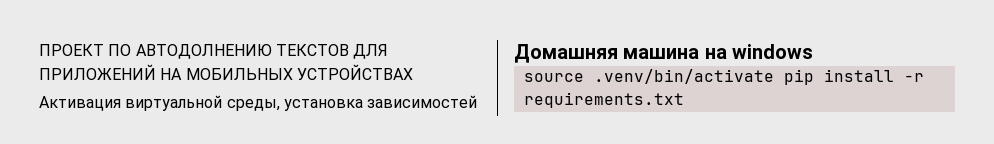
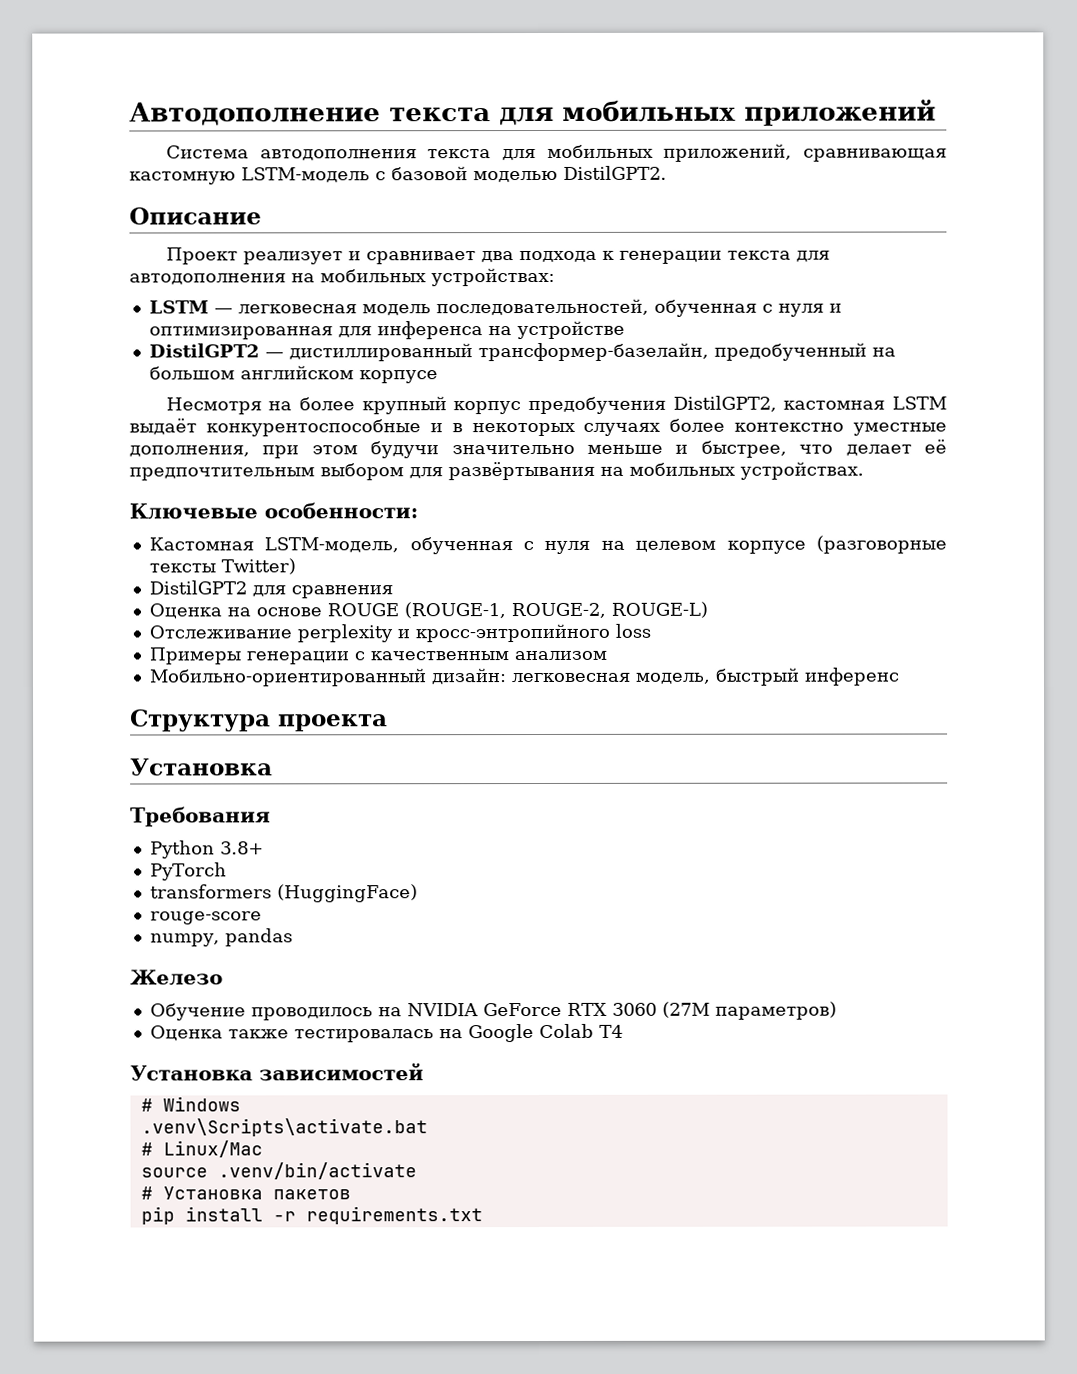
[39,44,389,59] [39,64,413,80] [39,95,478,111] [514,44,814,63] ПРОЕКТ ПО АВТОДОЛНЕНИЮ ТЕКСТОВ ДЛЯ ПРИЛОЖЕНИЙ НА МОБИЛЬНЫХ УСТРОЙСТВАХ // Активация виртуальной среды, установка зависимостей // Домашняя машина на windows -> [129,99,936,126] [165,143,947,162] [129,165,667,185] [129,207,262,225] [165,247,830,265] [129,267,555,287] [148,298,842,317] [148,320,625,340] [148,342,896,362] [148,365,438,384] [165,395,947,415] [129,418,947,437] [129,439,947,459] [129,461,864,481] [129,502,418,520] [148,535,947,555] [148,558,296,575] [148,580,393,599] [148,601,708,619] [148,623,651,643] [148,647,607,665] [148,667,899,687] [130,709,388,732] [130,758,273,776] [130,806,271,827] [149,840,264,859] [149,862,227,881] [149,884,418,903] [149,911,262,925] [149,928,293,947] [130,969,223,986] [149,1001,837,1021] [149,1023,623,1043] [130,1063,424,1082] [140,1096,241,1112] [140,1118,428,1137] [140,1140,263,1158] Автодополнение текста для мобильных приложений // Система автодополнения текста для мобильных приложений, сравнивающая кастомную LSTM-модель с базовой моделью DistilGPT2. // Описание // Проект реализует и сравнивает два подхода к генерации текста для автодополнения на мобильных устройствах: // LSTM — легковесная модель последовательностей, обученная с нуля и оптимизированная для инференса на устройстве // DistilGPT2 — дистиллированный трансформер-базелайн, предобученный на большом английском корпусе // Несмотря на более крупный корпус предобучения DistilGPT2, кастомная LSTM выдаёт конкурентоспособные и в некоторых случаях более контекстно уместные дополнения, при этом будучи значительно меньше и быстрее, что делает её предпочтительным выбором для развёртывания на мобильных устройствах. // Ключевые особенности: // Кастомная LSTM-модель, обученная с нуля на целевом корпусе (разговорные тексты Twitter) // DistilGPT2 для сравнения // Оценка на основе ROUGE (ROUGE-1, ROUGE-2, ROUGE-L) // Отслеживание perplexity и кросс-энтропийного loss // Примеры генерации с качественным анализом // Мобильно-ориентированный дизайн: легковесная модель, быстрый инференс // Структура проекта // Установка // Требования // Python 3.8+ // PyTorch // transformers (HuggingFace) // rouge-score // numpy, pandas // Железо // Обучение проводилось на NVIDIA GeForce RTX 3060 (27M параметров) // Оценка также тестировалась на Google Colab T4 // Установка зависимостей // # Windows // .venv\Scripts\activate.bat // # Linux/Mac
(774, 76) none -> [140,1186,351,1200] // # Установка пакетов //

